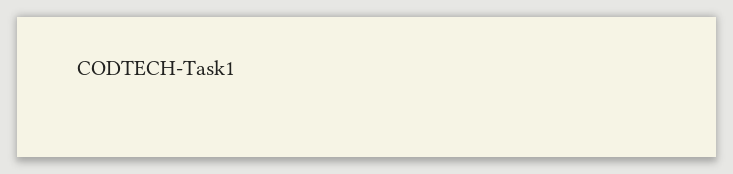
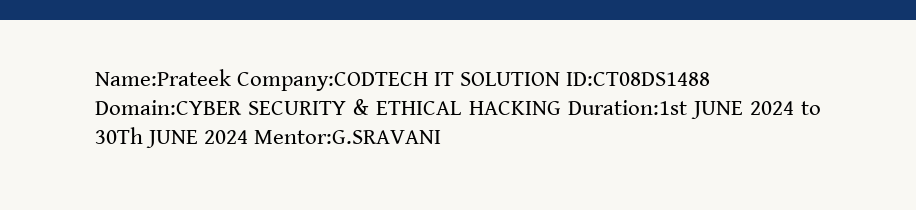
[77,60,235,76] CODTECH-Task1 -> [95,69,711,91] [95,99,821,119] [95,127,442,148] Name:Prateek Company:CODTECH IT SOLUTION ID:CT08DS1488 Domain:CYBER SECURITY & ETHICAL HACKING Duration:1st JUNE 2024 to 30Th JUNE 2024 Mentor:G.SRAVANI

